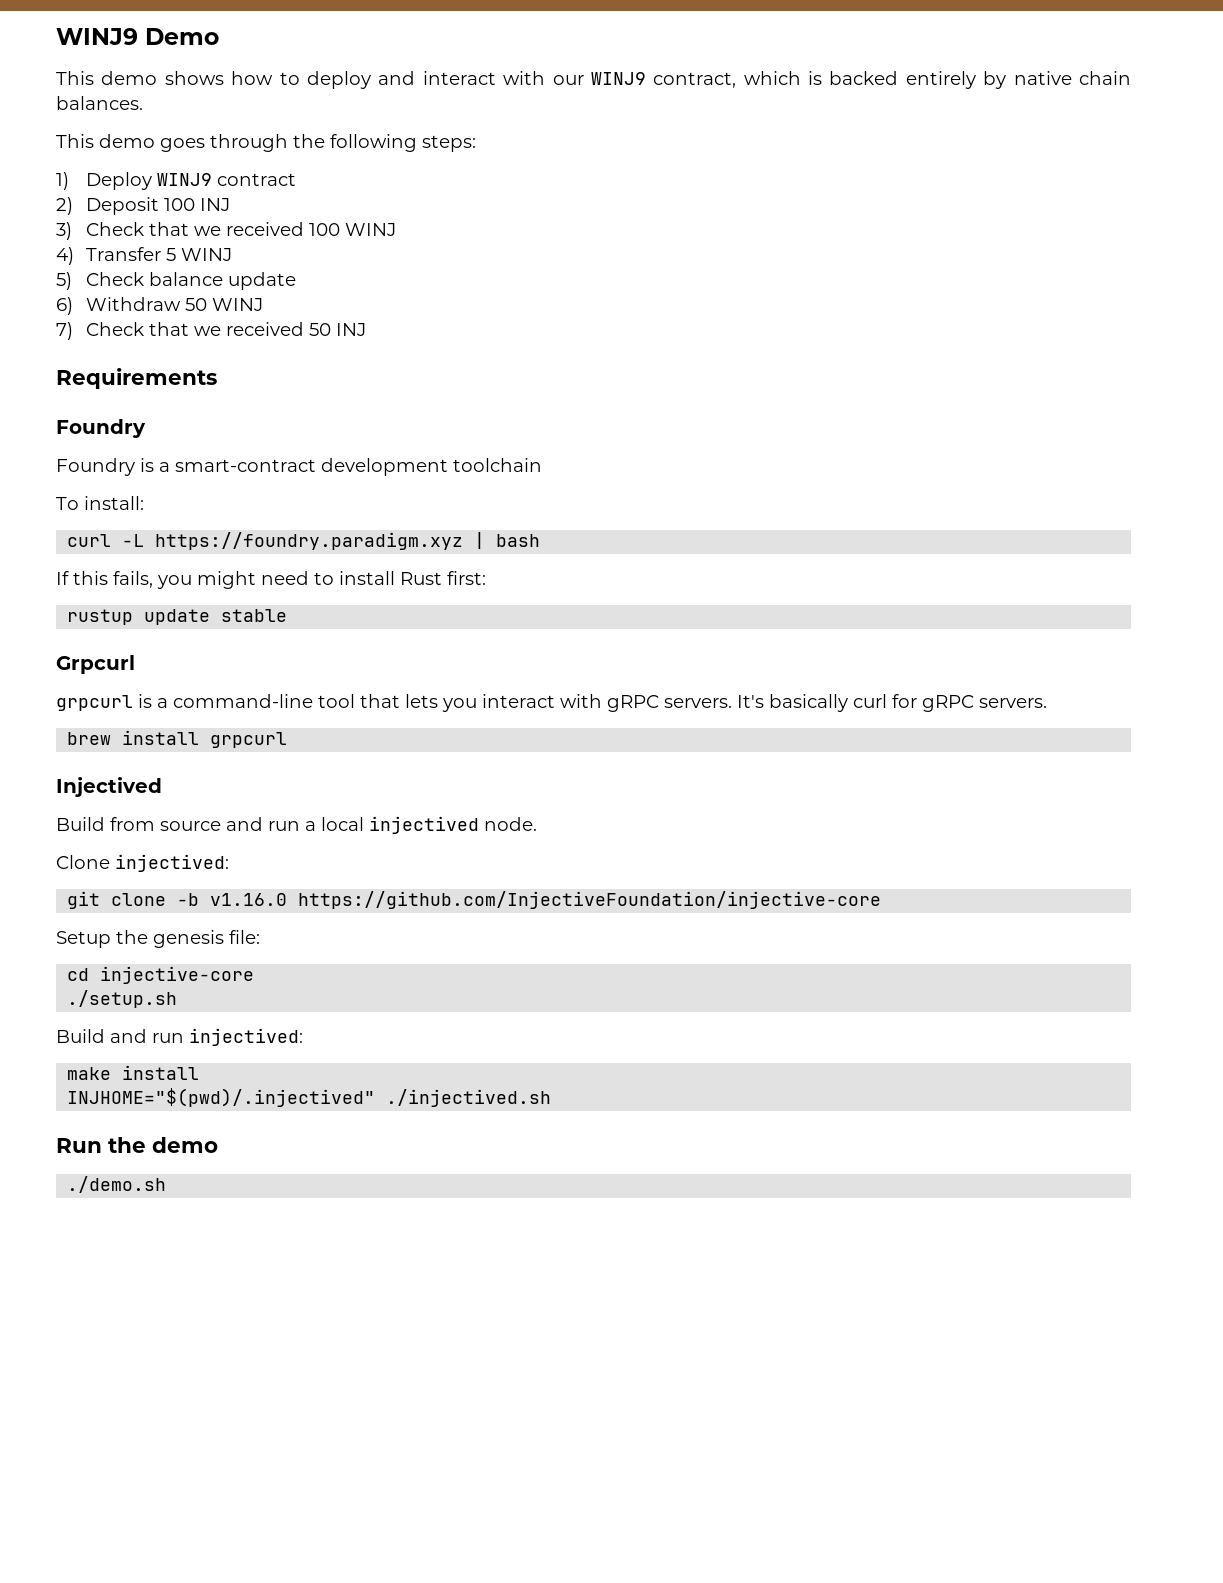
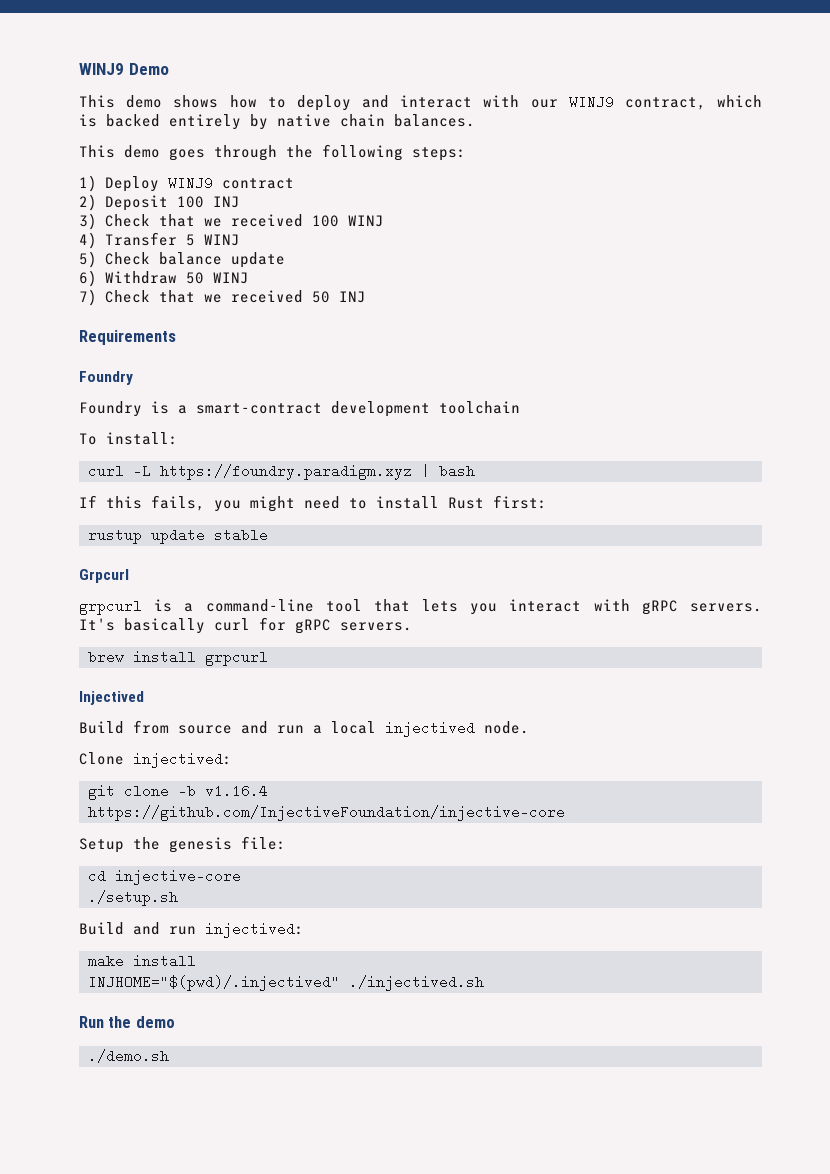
[210,893,288,906] v1.16.0 -> [205,784,268,798] v1.16.4

